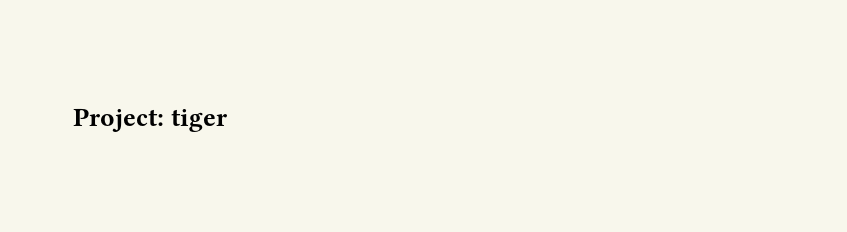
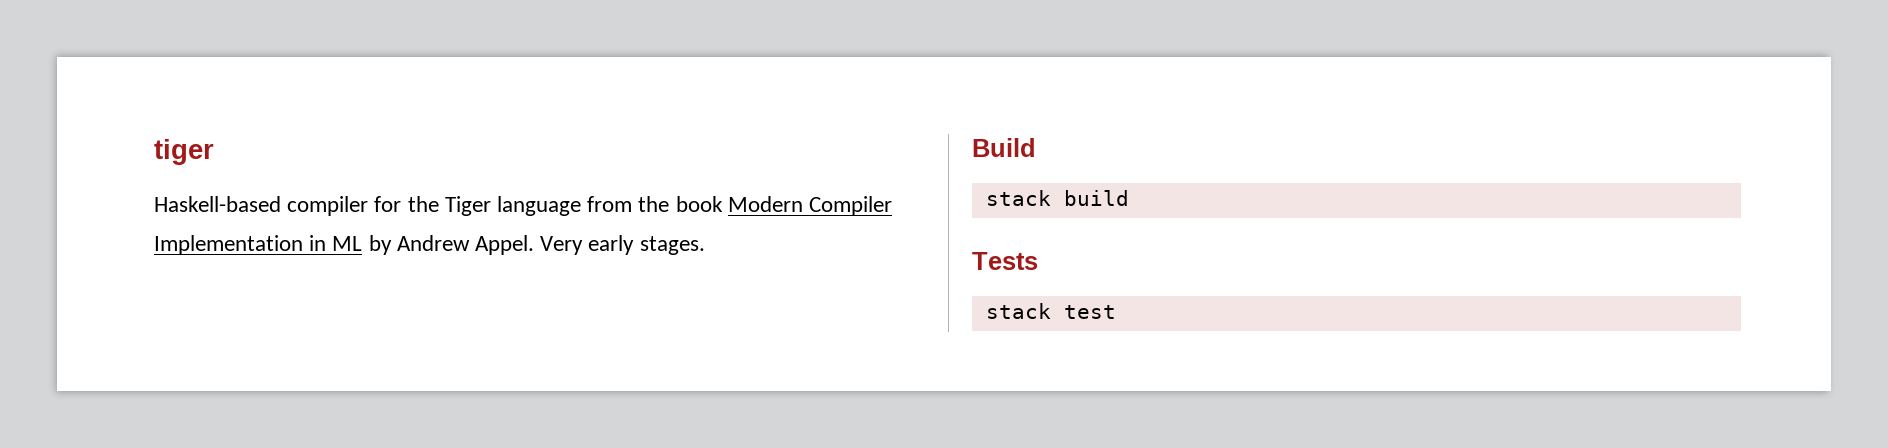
[73,108,164,132] Project: -> (154, 152) none
(229, 120) none -> [154,196,893,216] [154,235,705,255] [972,138,1036,157] [985,190,1129,206] [972,252,1038,270] [985,303,1116,319] // Haskell-based compiler for the Tiger language from the book Modern Compiler Implementation in ML by Andrew Appel. Very early stages. // Build // stack build // Tests // stack test

